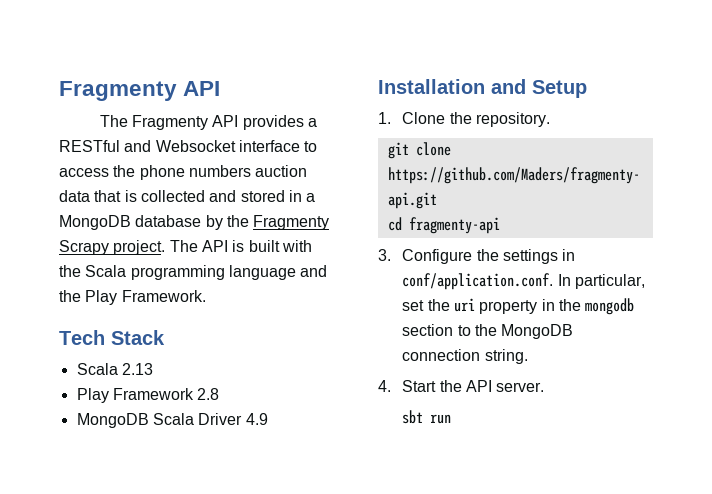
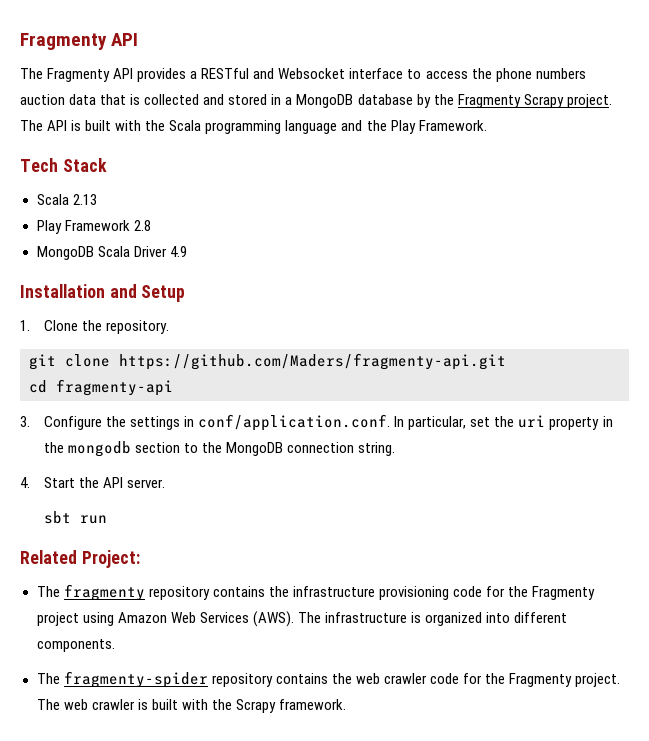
(452, 419) none -> [20,550,140,568] [36,584,596,601] [36,611,568,627] [36,639,115,652] [36,671,621,688] [36,699,346,713] // Related Project: // The fragmenty repository contains the infrastructure provisioning code for the Fragmenty project using Amazon Web Services (AWS). The infrastructure is organized into different components. // The fragmenty-spider repository contains the web crawler code for the Fragmenty project. The web crawler is built with the Scrapy framework.

